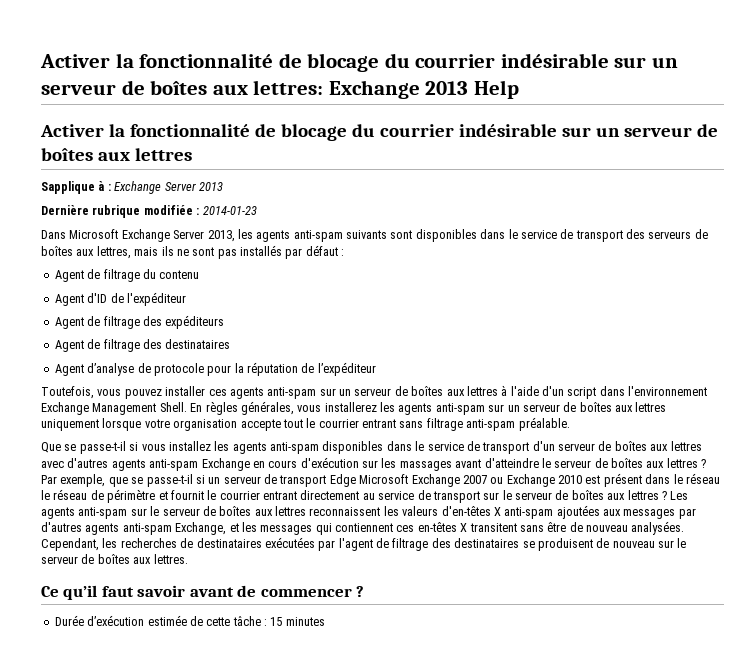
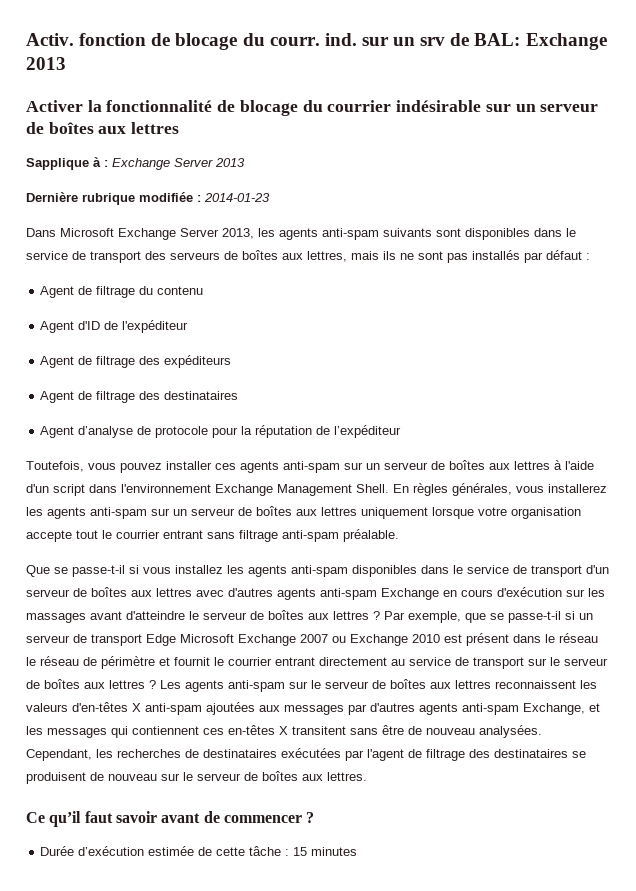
[40,53,678,72] [41,80,324,95] Activer la fonctionnalité de blocage du courrier indésirable sur un serveur de boîtes aux lettres: -> [26,33,521,50] Activ. fonction de blocage du courr. ind. sur un srv de BAL:
[473,80,519,99] Help -> (66, 63) none

